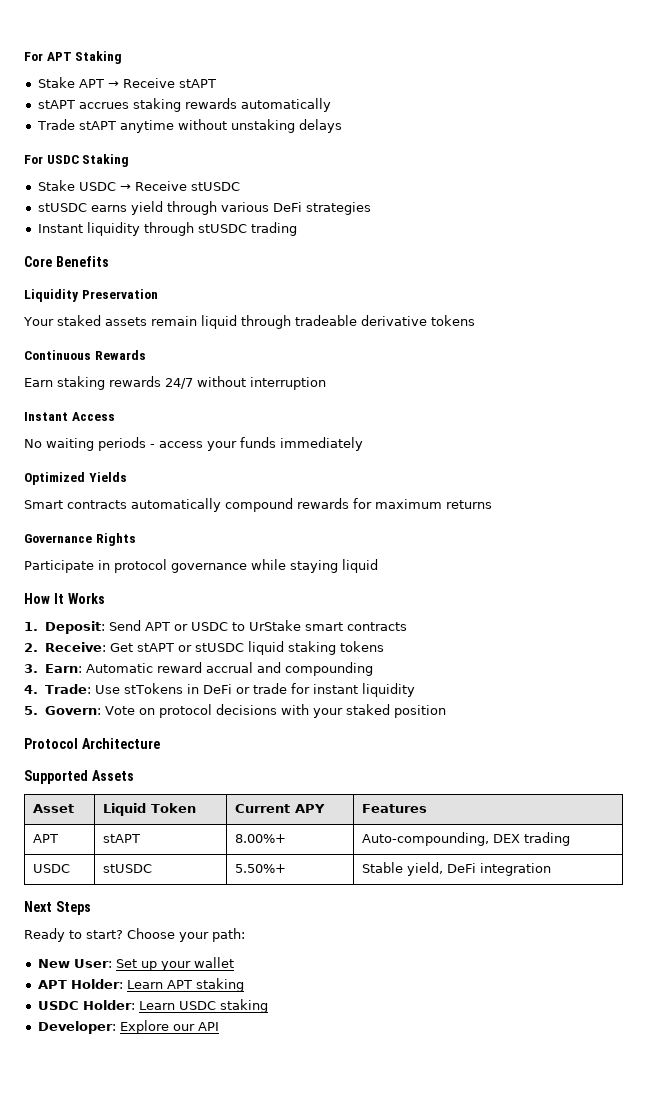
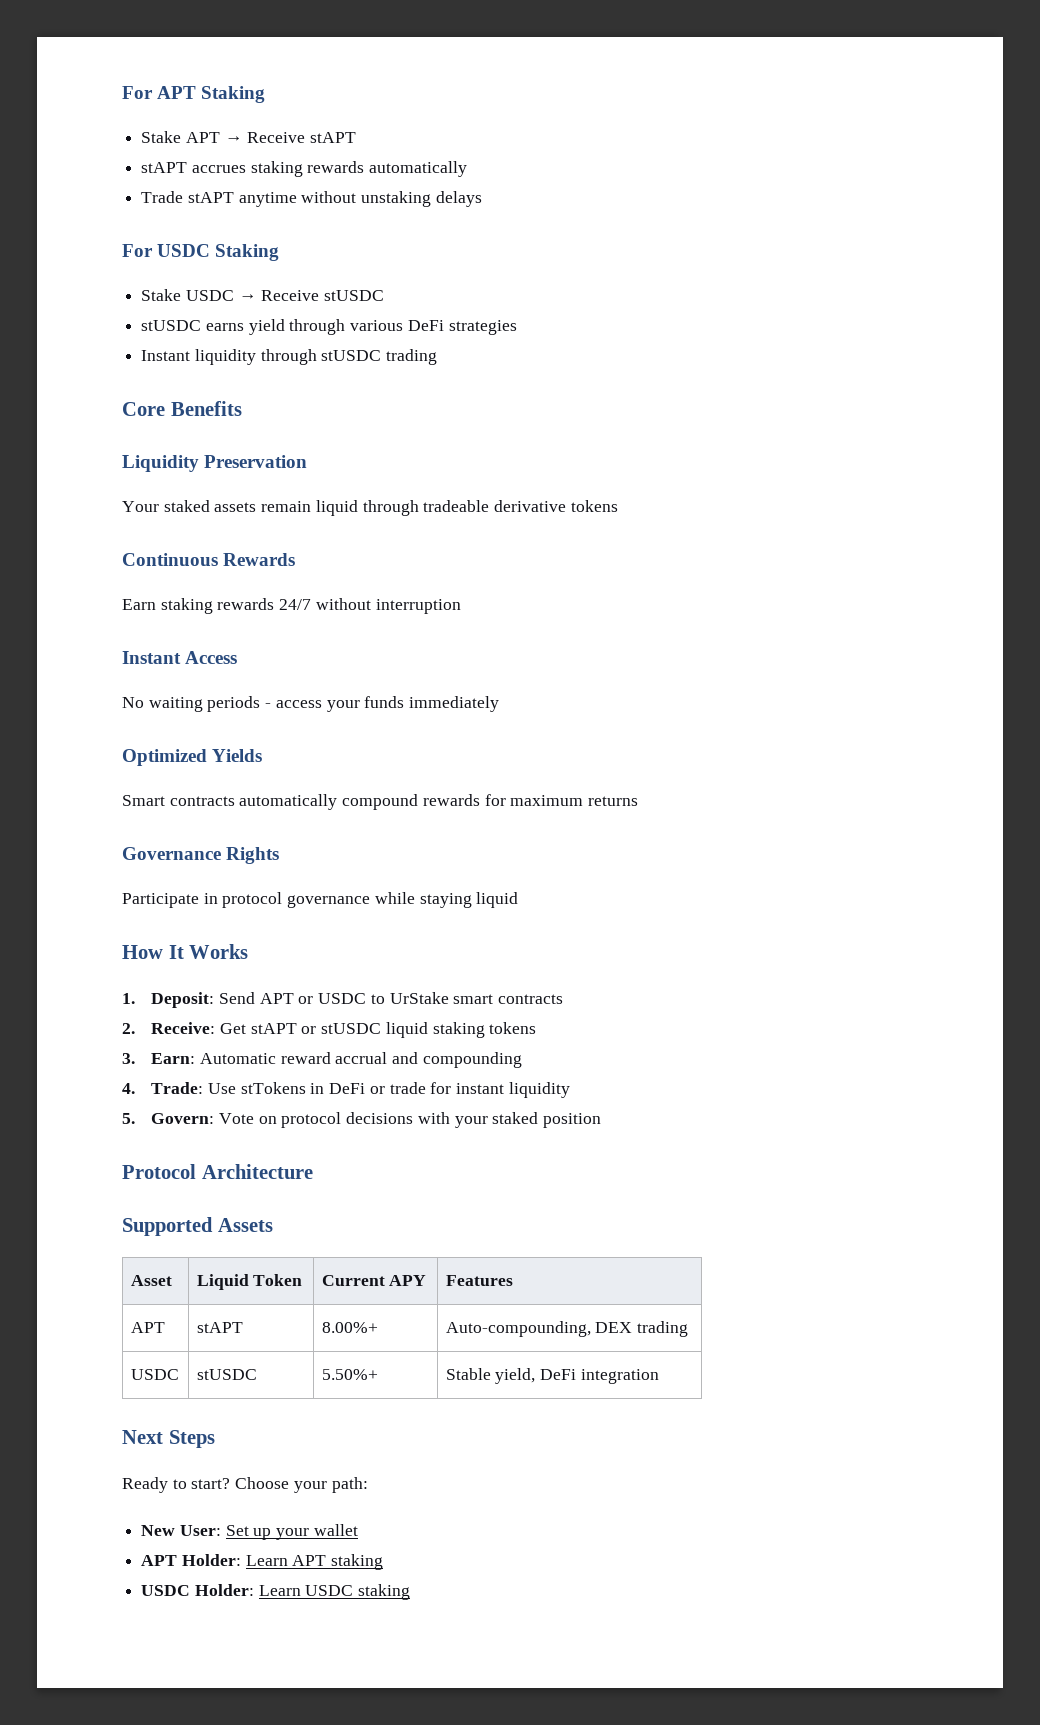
[37,1020,219,1034] // Developer: Explore our API -> (411, 1592) none

